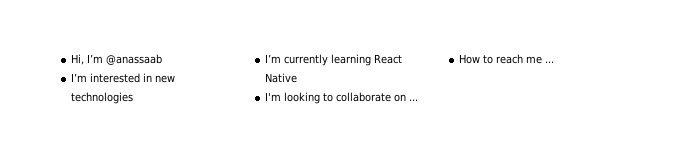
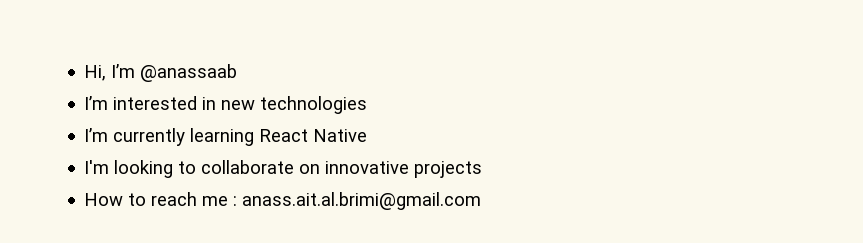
[409,99,419,101] ... -> [325,161,483,178] innovative projects
[545,61,555,63] ... -> [233,192,482,210] : anass.ait.al.brimi@gmail.com

